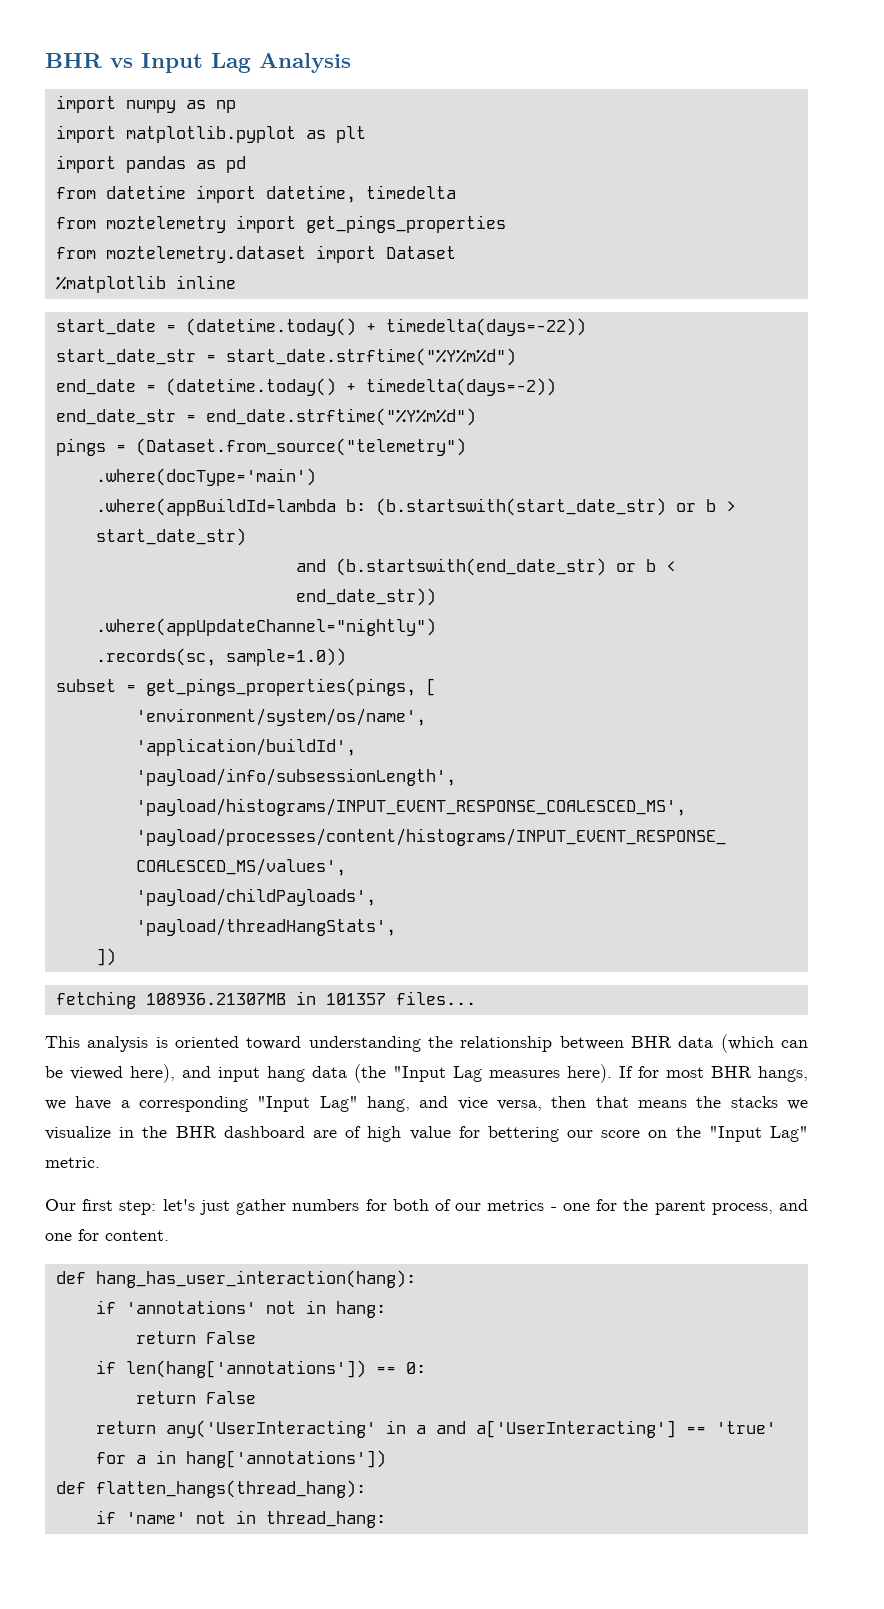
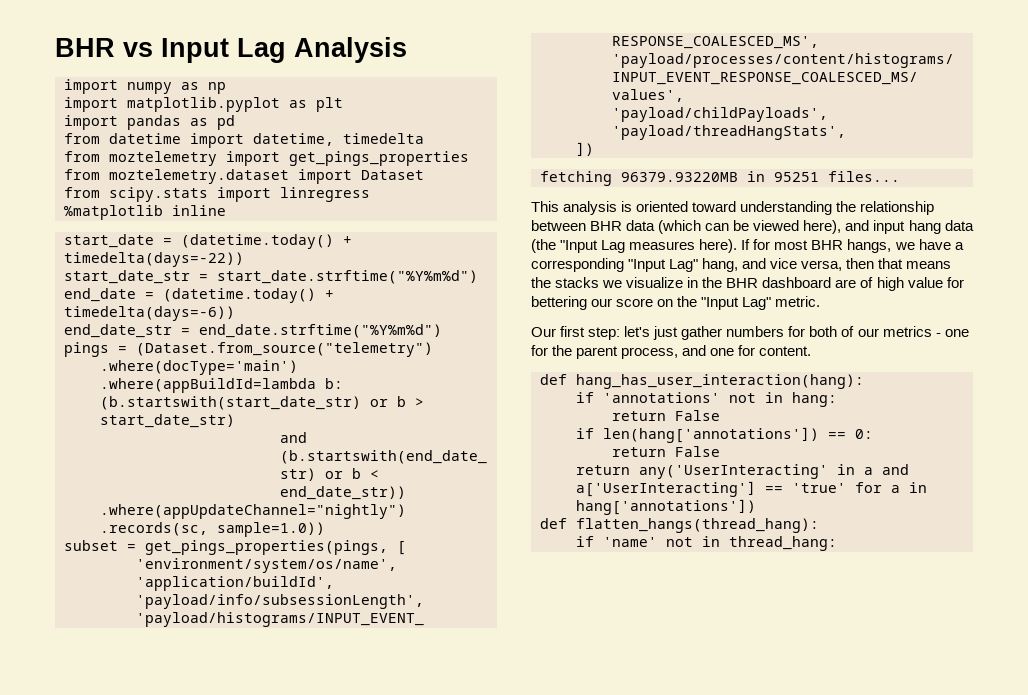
(456, 252) none -> [64,187,370,202] // from scipy.stats import linregress
[365,378,556,396] timedelta(days=-2)) -> [64,306,235,321] timedelta(days=-6))
[145,991,386,1005] 108936.21307MB in 101357 -> [621,171,819,182] 96379.93220MB in 95251

